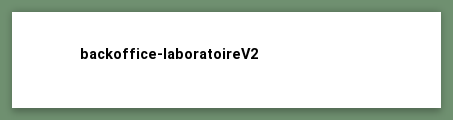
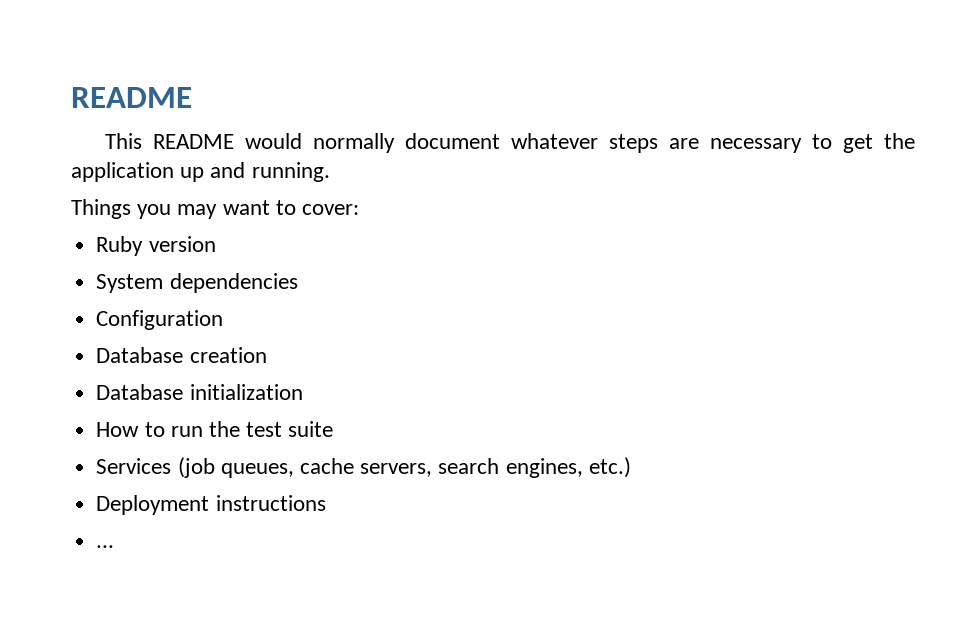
[80,48,258,59] backoffice-laboratoireV2 -> [71,87,192,108] [105,133,916,153] [71,162,330,182] [71,199,360,219] [96,236,216,256] [96,273,298,293] [96,310,224,330] [96,347,267,363] [96,384,303,400] [96,421,334,437] [96,457,631,478] [96,495,326,515] [96,545,115,548] README // This README would normally document whatever steps are necessary to get the application up and running. // Things you may want to cover: // Ruby version // System dependencies // Configuration // Database creation // Database initialization // How to run the test suite // Services (job queues, cache servers, search engines, etc.) // Deployment instructions // ...

